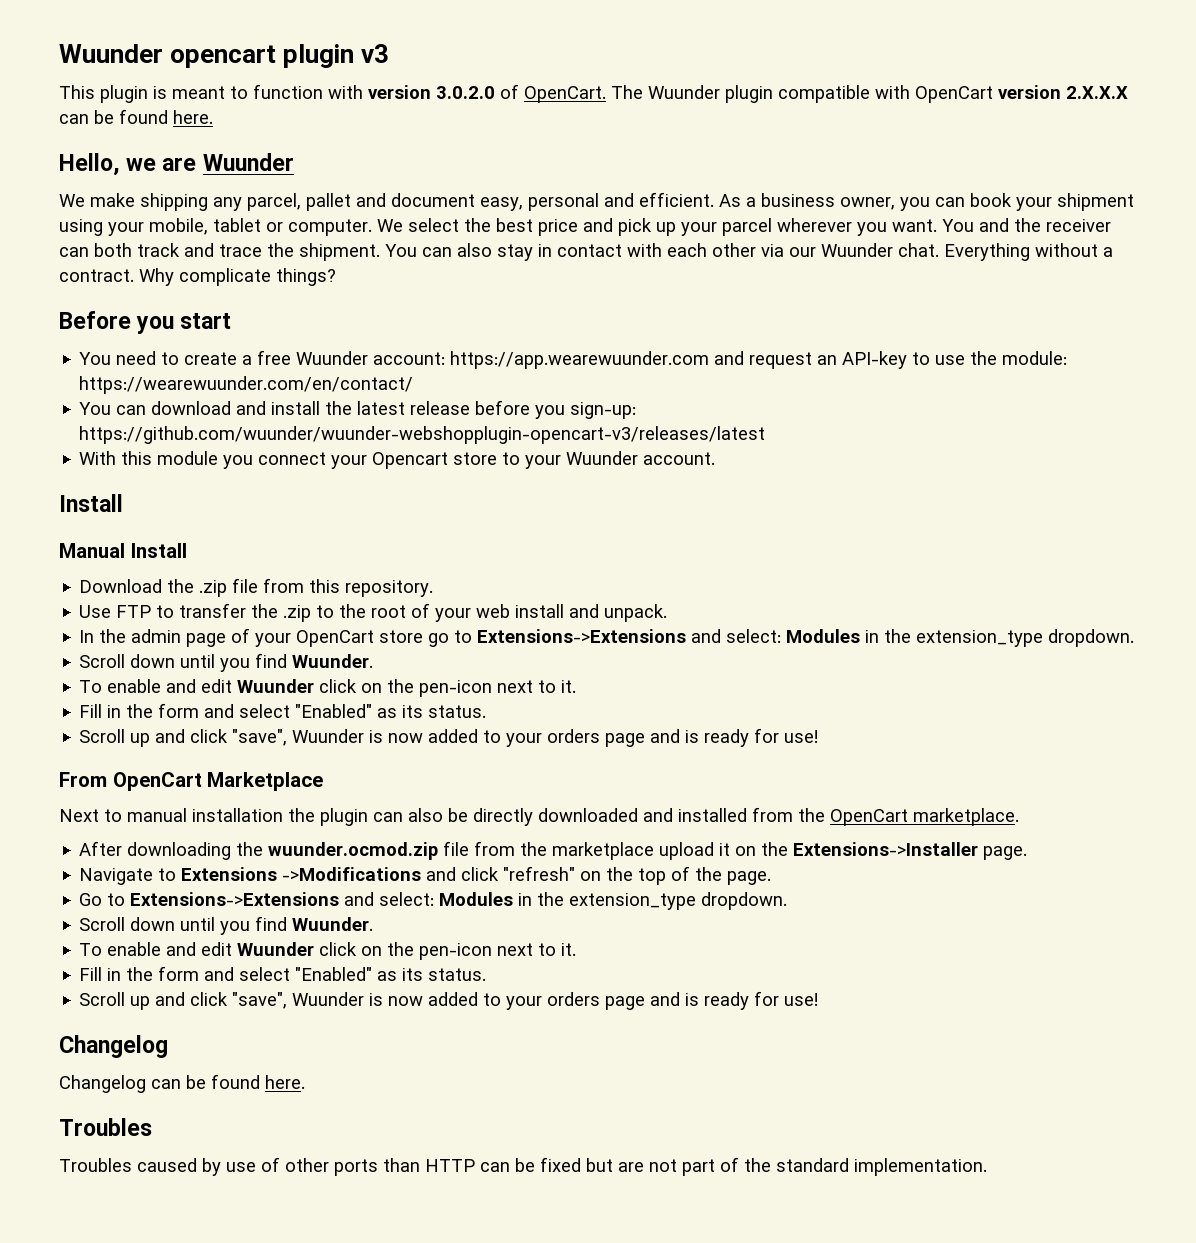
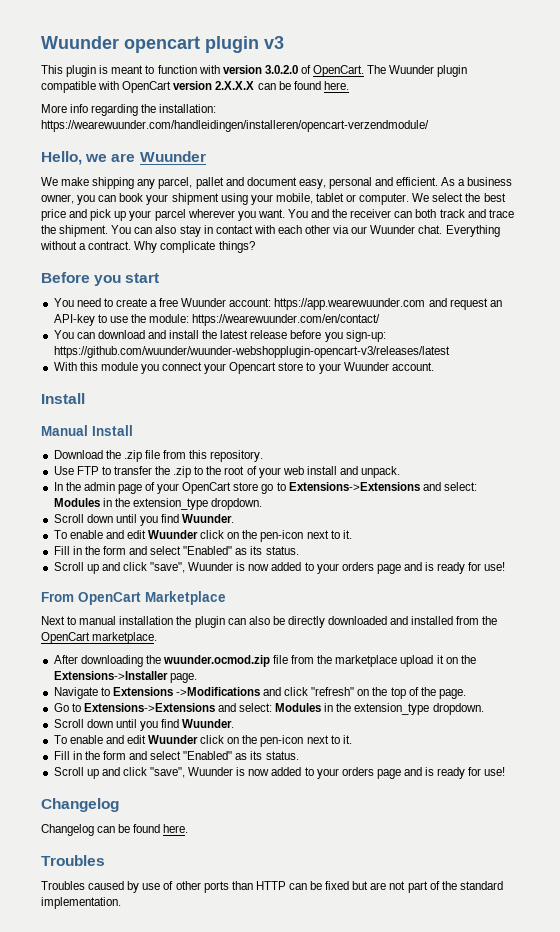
(213, 117) none -> [41,104,217,116] [41,120,429,132] // More info regarding the installation: https://wearewuunder.com/handleidingen/installeren/opencart-verzendmodule/

